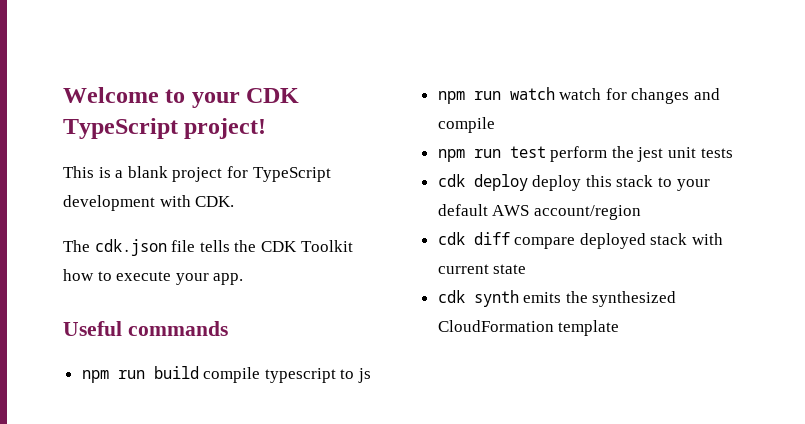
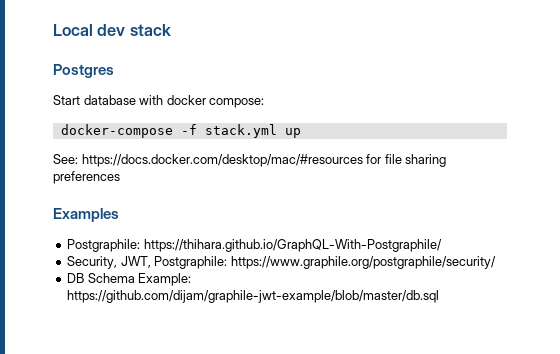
[63,87,300,108] [63,118,267,139] [63,166,331,182] [63,195,235,211] [63,239,353,256] [63,269,244,285] [63,321,228,336] [81,366,372,383] [437,87,721,104] [437,117,495,133] [437,146,733,162] [437,174,710,191] [437,204,641,220] [437,232,724,249] [437,264,527,274] [437,290,677,307] [437,320,620,336] Welcome to your CDK TypeScript project! // This is a blank project for TypeScript development with CDK. // The cdk.json file tells the CDK Toolkit how to execute your app. // Useful commands // npm run build compile typescript to js // npm run watch watch for changes and compile // npm run test perform the jest unit tests // cdk deploy deploy this stack to your default AWS account/region // cdk diff compare deployed stack with current state // cdk synth emits the synthesized CloudFormation template -> [53,24,171,36] [53,64,114,78] [53,95,265,108] [60,124,301,138] [53,154,447,167] [53,171,120,184] [53,208,119,222] [67,239,442,252] [67,256,496,269] [67,273,192,286] [67,290,440,303] Local dev stack // Postgres // Start database with docker compose: // docker-compose -f stack.yml up // See: https://docs.docker.com/desktop/mac/#resources for file sharing preferences // Examples // Postgraphile: https://thihara.github.io/GraphQL-With-Postgraphile/ // Security, JWT, Postgraphile: https://www.graphile.org/postgraphile/security/ // DB Schema Example: https://github.com/dijam/graphile-jwt-example/blob/master/db.sql

